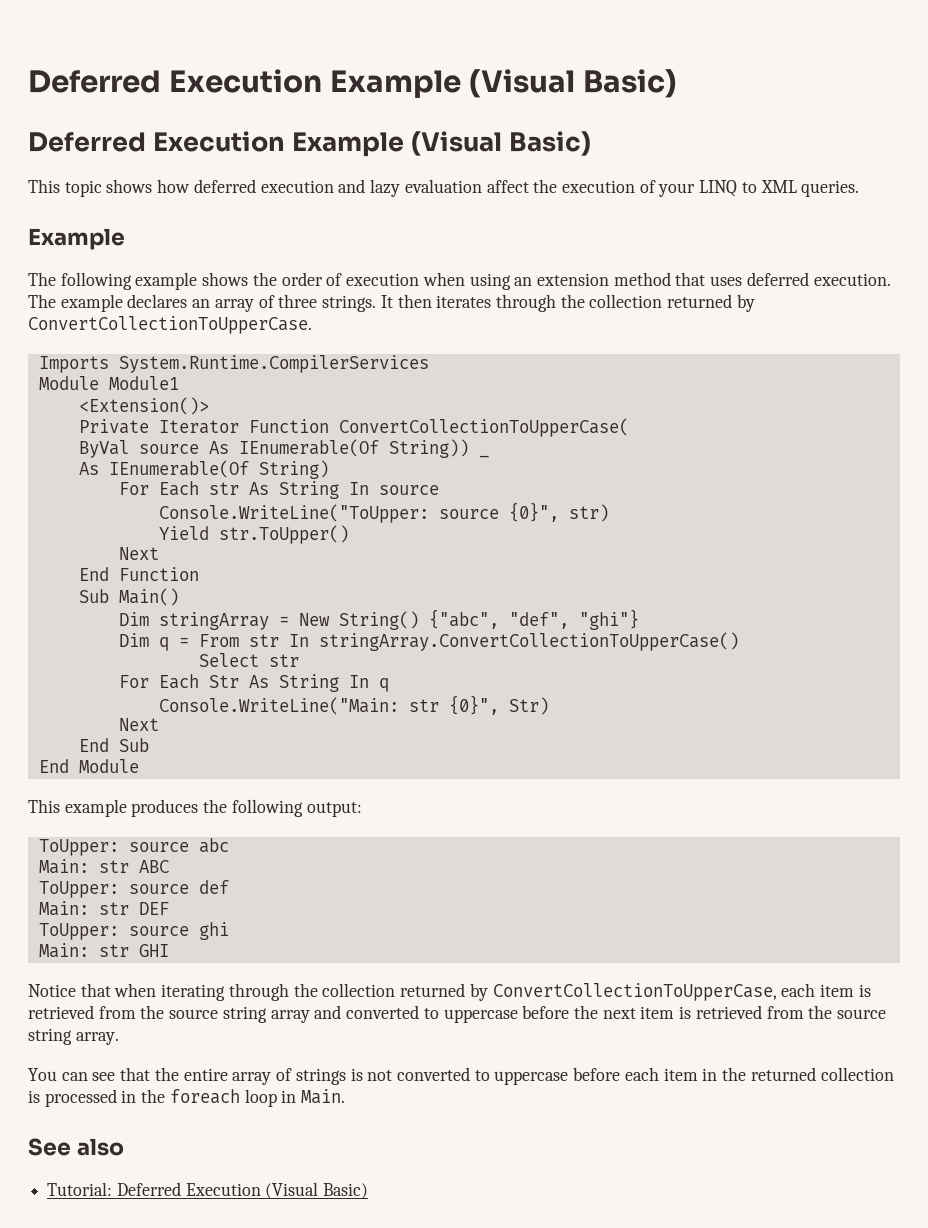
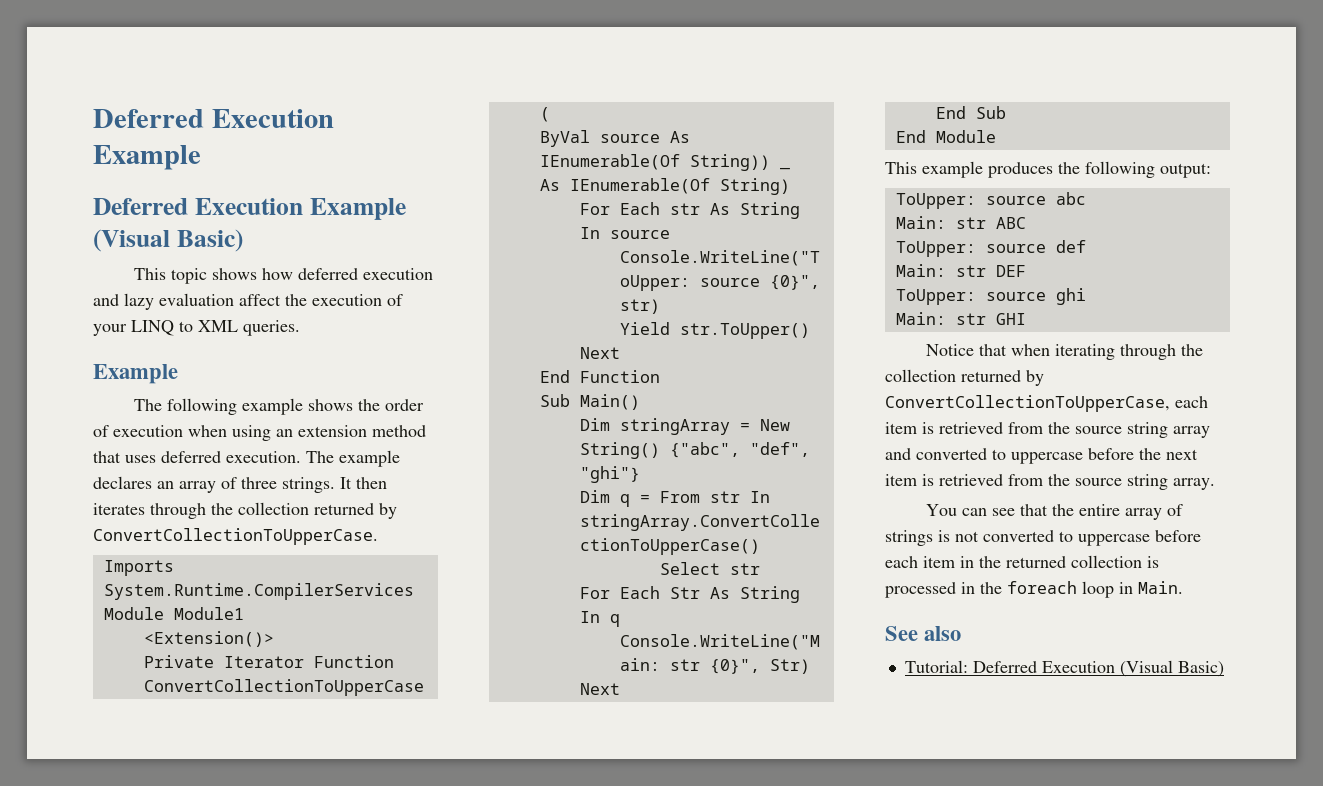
[28,69,677,98] Deferred Execution Example (Visual Basic) -> [93,109,334,128] [93,145,201,170] Deferred Execution Example

